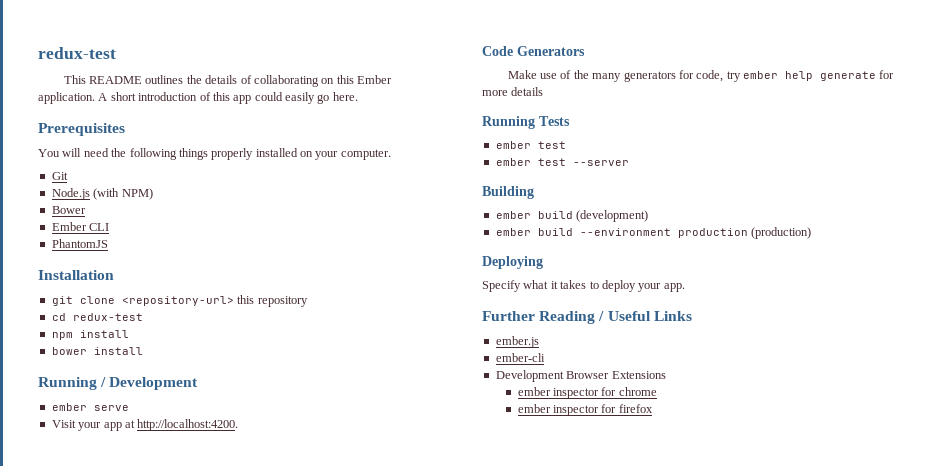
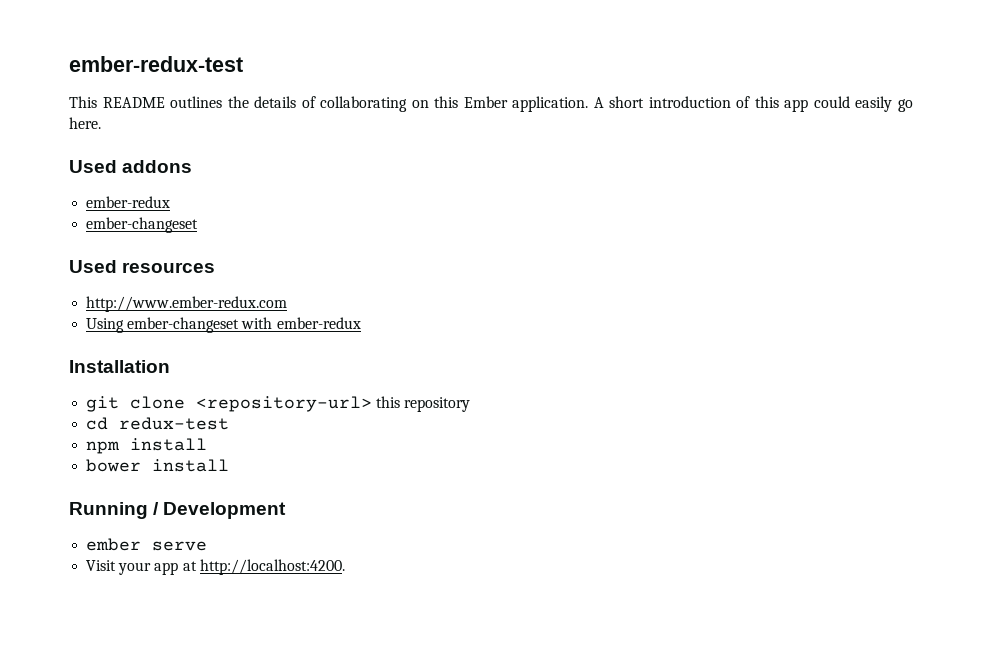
[38,47,116,59] redux-test -> [69,56,243,72] ember-redux-test
[38,123,125,136] [38,148,391,160] [51,172,68,180] [51,188,153,200] [51,206,86,214] [51,222,110,231] [51,239,108,248] Prerequisites // You will need the following things properly installed on your computer. // Git // Node.js (with NPM) // Bower // Ember CLI // PhantomJS -> [69,160,193,173] [86,196,171,208] [86,217,199,233] [69,260,216,273] [86,296,288,312] [86,317,361,333] Used addons // ember-redux // ember-changeset // Used resources // http://www.ember-redux.com // Using ember-changeset with ember-redux
[482,46,585,56] [507,70,895,82] [482,87,544,96] [482,116,570,129] [495,141,566,149] [495,158,629,166] [482,186,534,199] [495,210,649,222] [495,227,812,239] [482,256,543,269] [482,280,685,292] [482,311,692,324] [495,336,539,348] [495,353,545,362] [495,370,666,382] [517,387,657,399] [517,404,653,416] // Code Generators // Make use of the many generators for code, try ember help generate for more details // Running Tests // ember test // ember test --server // Building // ember build (development) // ember build --environment production (production) // Deploying // Specify what it takes to deploy your app. // Further Reading / Useful Links // ember.js // ember-cli // Development Browser Extensions // ember inspector for chrome // ember inspector for firefox -> (345, 567) none

